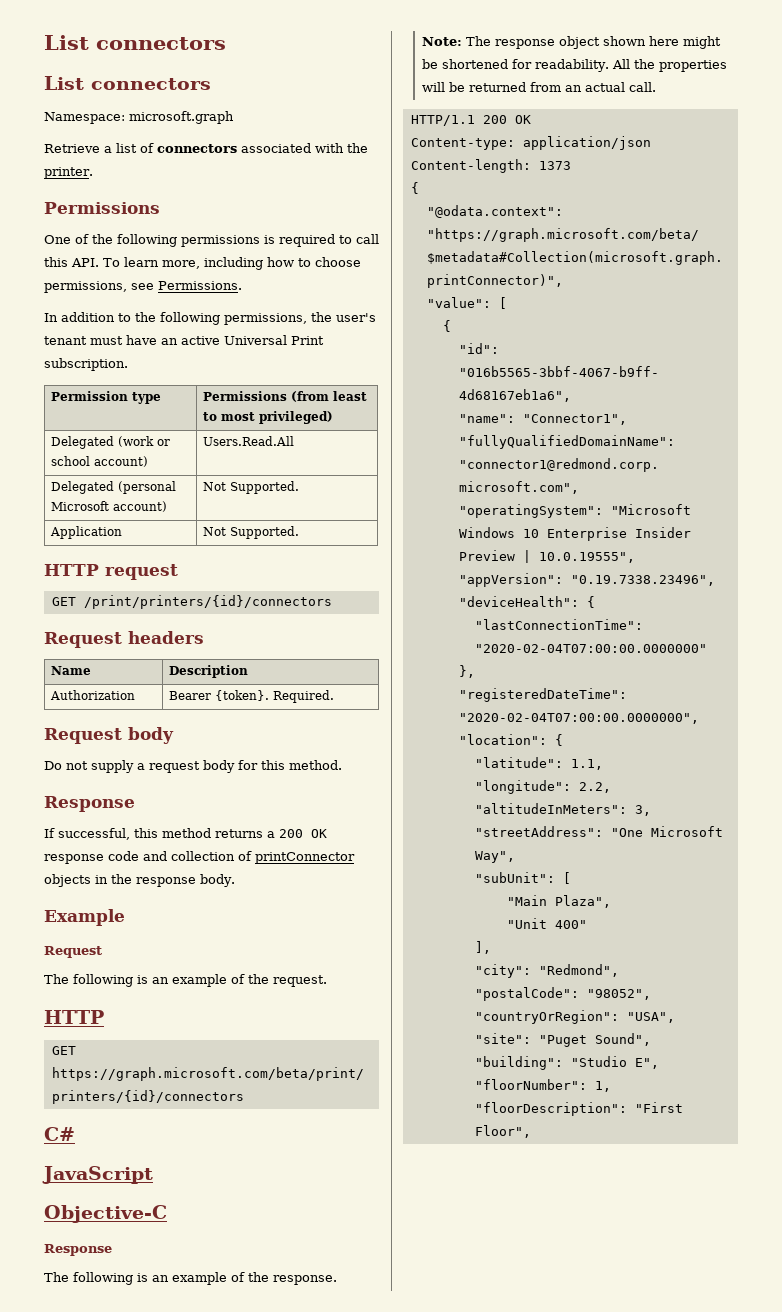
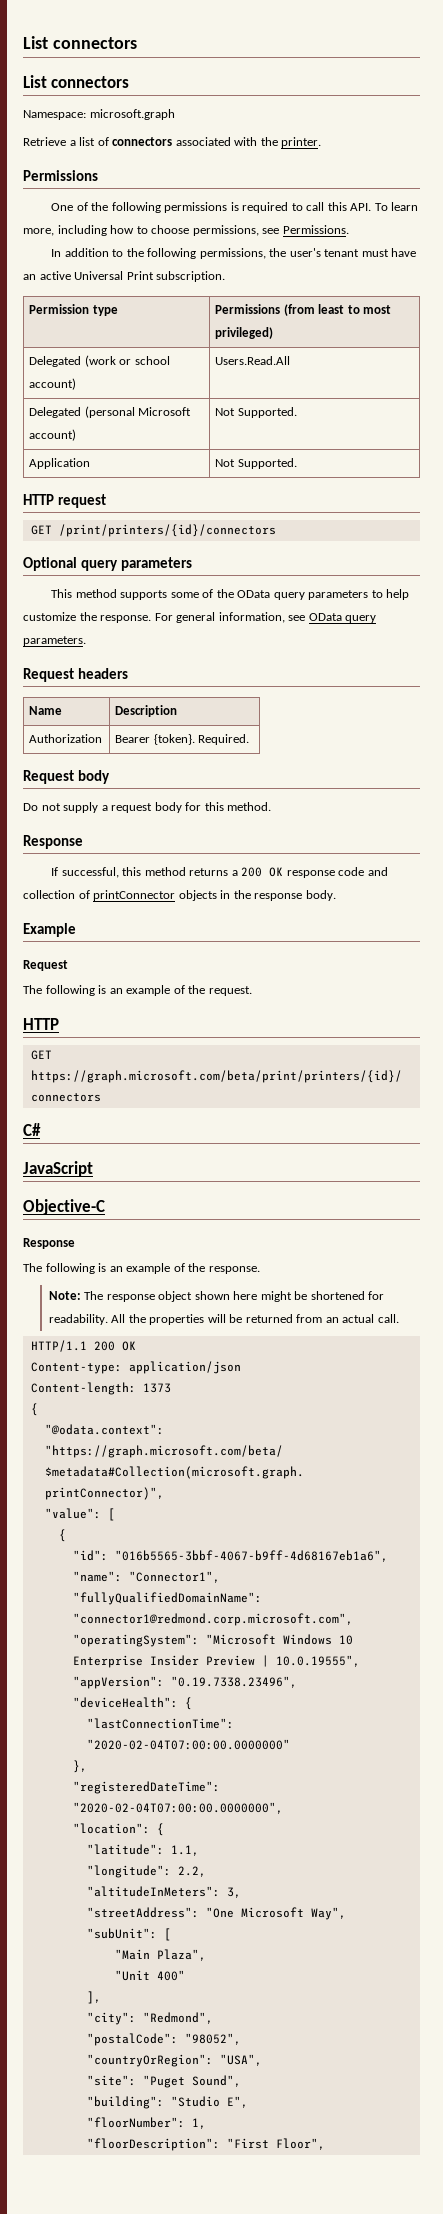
(332, 602) none -> [23,557,193,571] [51,589,410,600] [23,612,377,623] [23,636,86,646] // Optional query parameters // This method supports some of the OData query parameters to help customize the response. For general information, see OData query parameters.

